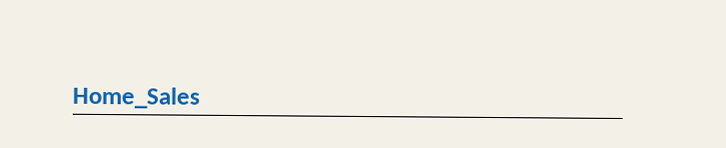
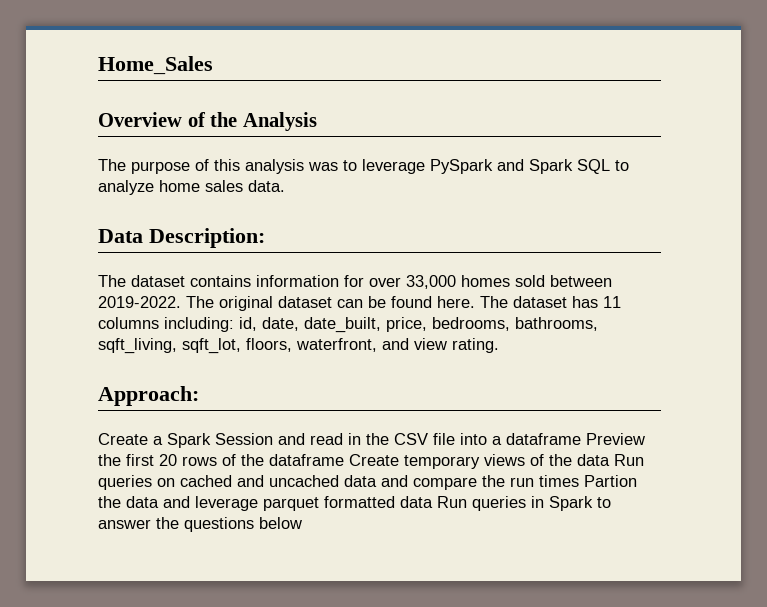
(200, 97) none -> [98,112,317,131] [98,159,629,174] [98,180,285,195] [98,228,265,248] [98,275,612,289] [98,296,621,311] [98,317,598,333] [98,338,499,354] [98,386,199,406] [98,433,645,448] [98,454,644,469] [98,475,637,490] [98,496,611,511] [98,517,302,532] // Overview of the Analysis // The purpose of this analysis was to leverage PySpark and Spark SQL to analyze home sales data. // Data Description: // The dataset contains information for over 33,000 homes sold between 2019-2022. The original dataset can be found here. The dataset has 11 columns including: id, date, date_built, price, bedrooms, bathrooms, sqft_living, sqft_lot, floors, waterfront, and view rating. // Approach: // Create a Spark Session and read in the CSV file into a dataframe Preview the first 20 rows of the dataframe Create temporary views of the data Run queries on cached and uncached data and compare the run times Partion the data and leverage parquet formatted data Run queries in Spark to answer the questions below

